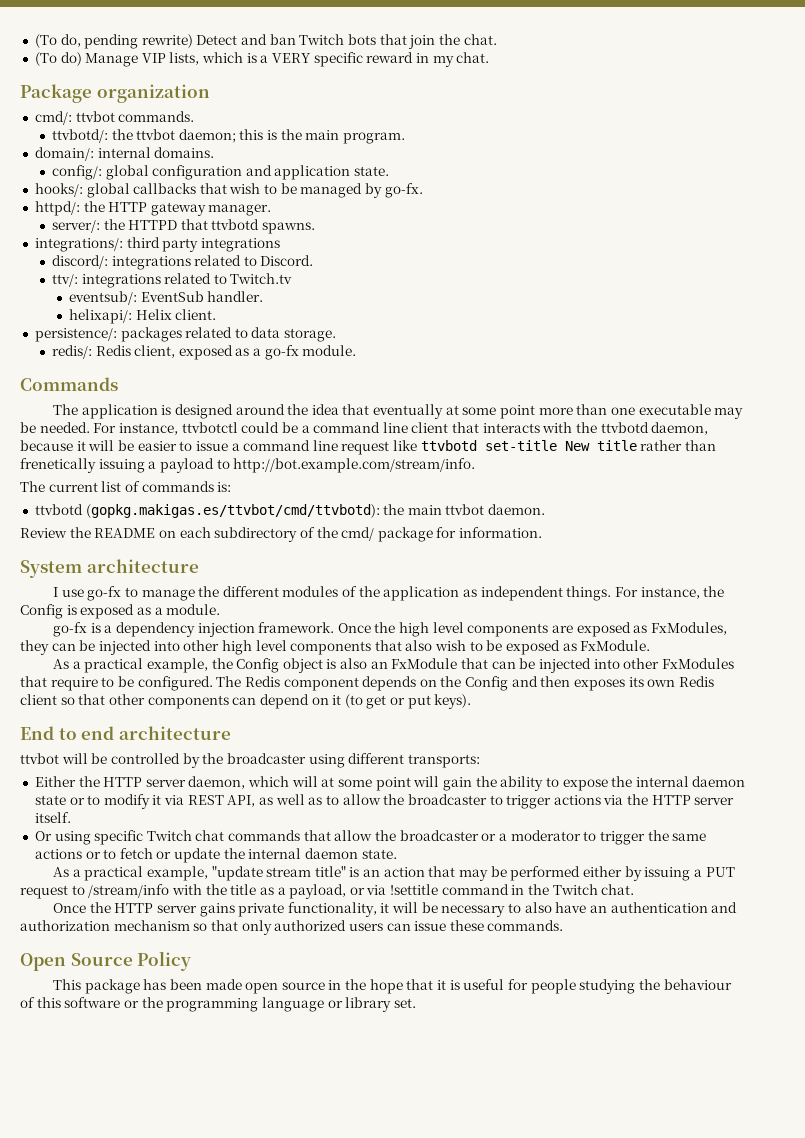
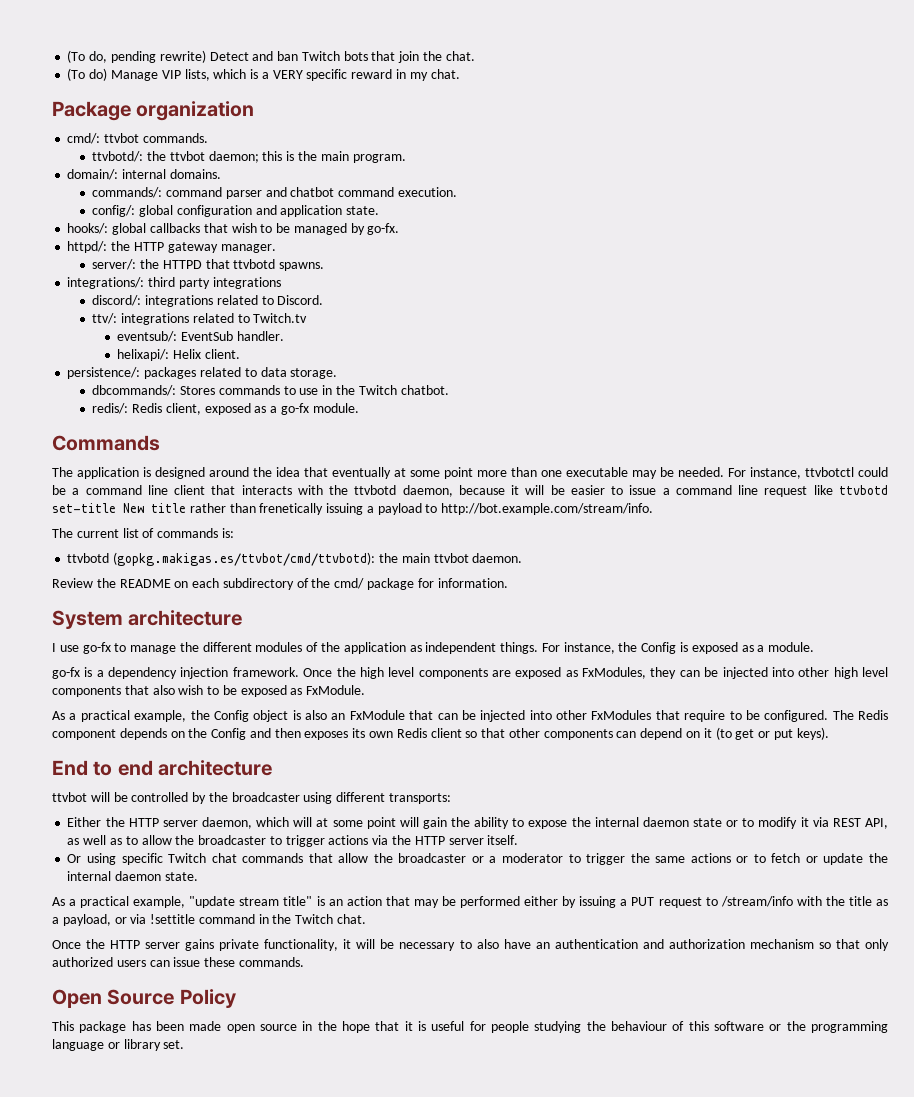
(215, 152) none -> [92,187,458,199] // commands/: command parser and chatbot command execution.
(337, 335) none -> [92,385,449,396] // dbcommands/: Stores commands to use in the Twitch chatbot.

